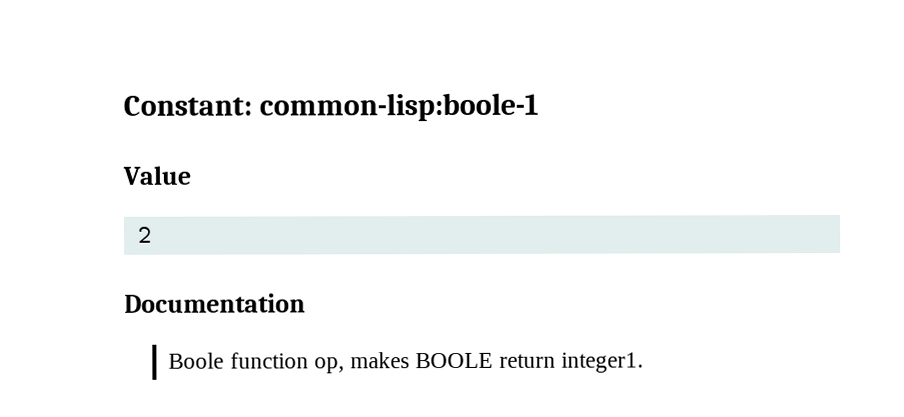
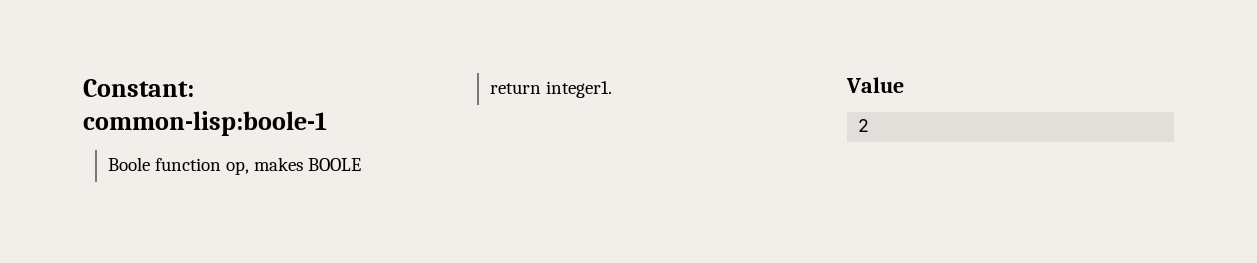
[122,165,191,185] [137,226,152,243] [124,293,306,313] // Value // 2 // Documentation -> (327, 123) none
(644, 362) none -> [846,77,904,93] [858,119,870,132] // Value // 2

